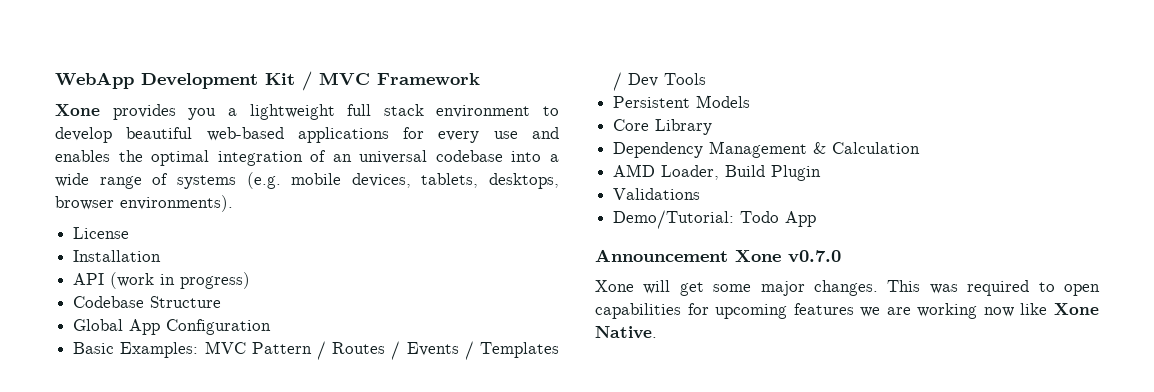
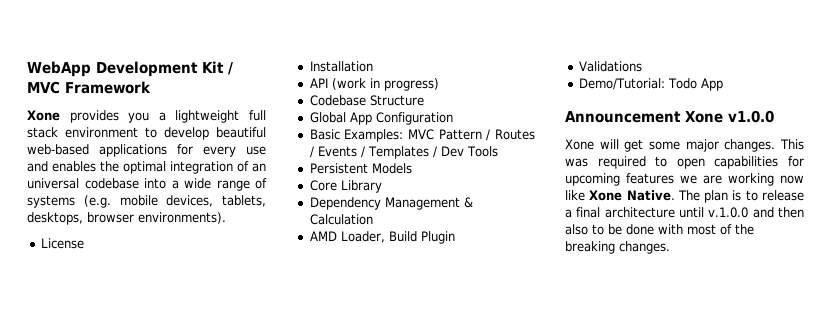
[788,250,841,263] v0.7.0 -> [728,110,774,123] v1.0.0
(657, 332) none -> [677,190,804,203] [565,207,804,218] [565,224,754,235] [565,241,670,254] The plan is to release a final architecture until v.1.0.0 and then also to be done with most of the breaking changes.

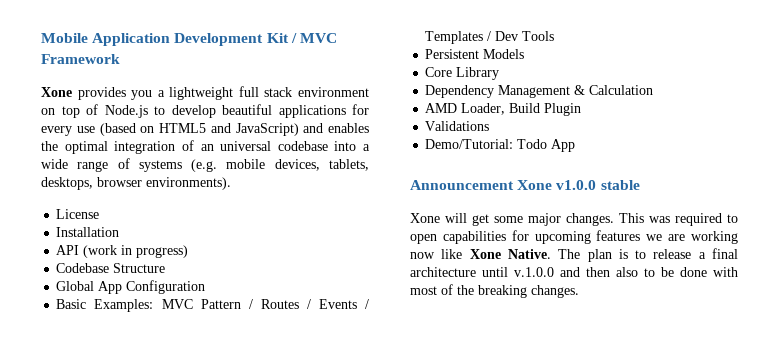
[27,61,91,77] WebApp -> [41,33,171,46] Mobile Application
(138, 132) none -> [41,104,148,118] on top of Node.js
[27,144,89,155] web-based -> (272, 109) none
(266, 150) none -> [99,123,299,136] (based on HTML5 and JavaScript)
(774, 116) none -> [600,180,640,190] stable

